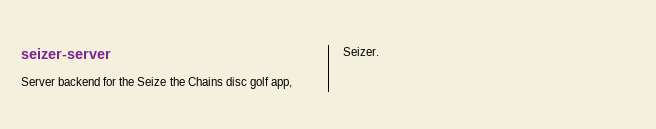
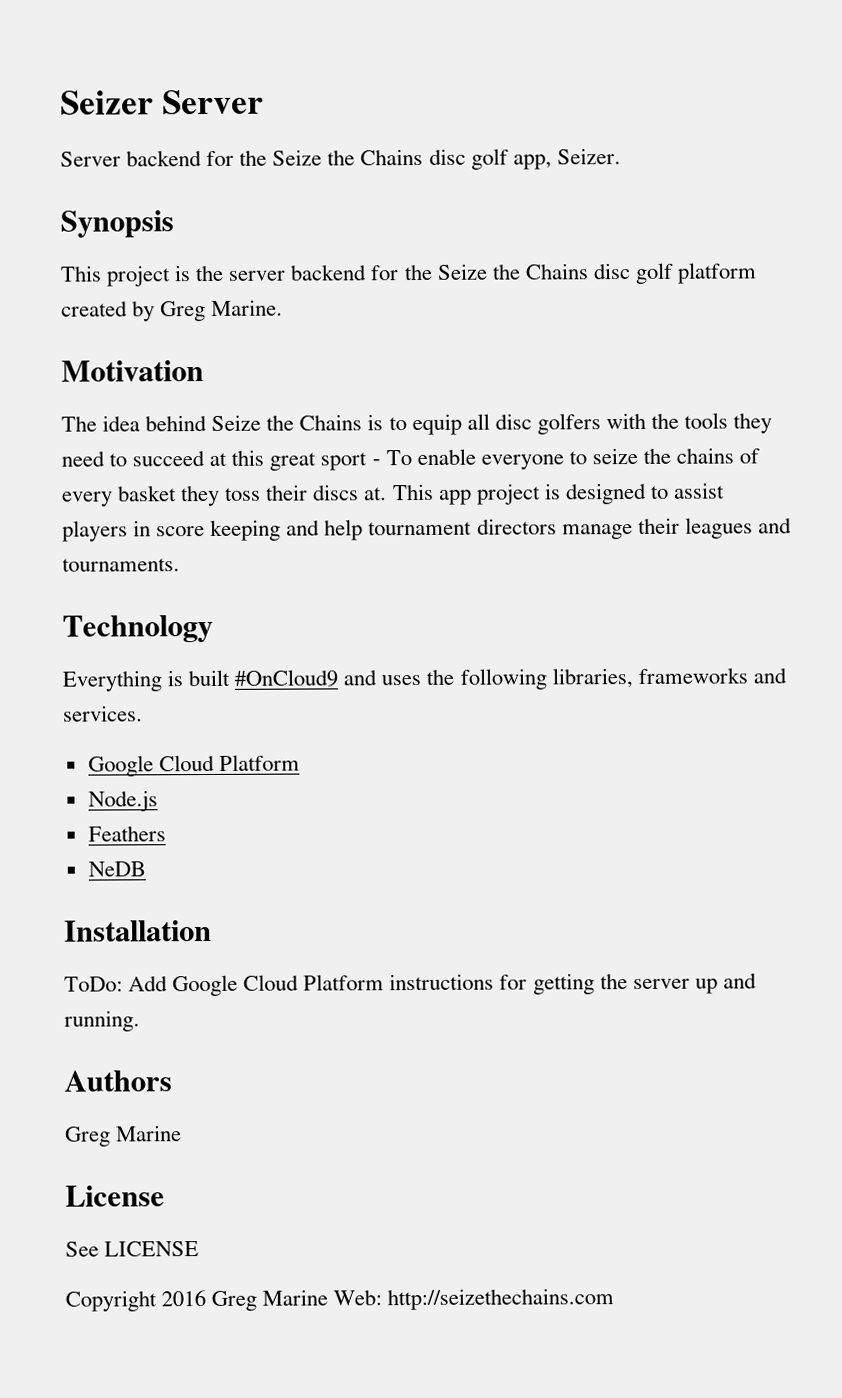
[21,48,111,59] seizer-server -> [60,89,265,115] Seizer Server
(379, 51) none -> [60,210,174,238] [60,262,757,287] [61,299,284,322] [61,360,204,382] [61,412,773,436] [61,447,761,471] [62,482,725,507] [62,517,792,542] [62,558,180,572] [62,614,213,643] [62,667,787,692] [63,705,143,722] [87,754,300,777] [87,790,158,812] [87,825,166,842] [87,861,146,877] [64,919,212,942] [64,972,757,997] [64,1010,140,1032] [64,1070,172,1092] [65,1125,183,1147] [65,1185,165,1207] [65,1241,200,1257] [65,1288,615,1312] // Synopsis // This project is the server backend for the Seize the Chains disc golf platform created by Greg Marine. // Motivation // The idea behind Seize the Chains is to equip all disc golfers with the tools they need to succeed at this great sport - To enable everyone to seize the chains of every basket they toss their discs at. This app project is designed to assist players in score keeping and help tournament directors manage their leagues and tournaments. // Technology // Everything is built #OnCloud9 and uses the following libraries, frameworks and services. // Google Cloud Platform // Node.js // Feathers // NeDB // Installation // ToDo: Add Google Cloud Platform instructions for getting the server up and running. // Authors // Greg Marine // License // See LICENSE // Copyright 2016 Greg Marine Web: http://seizethechains.com

